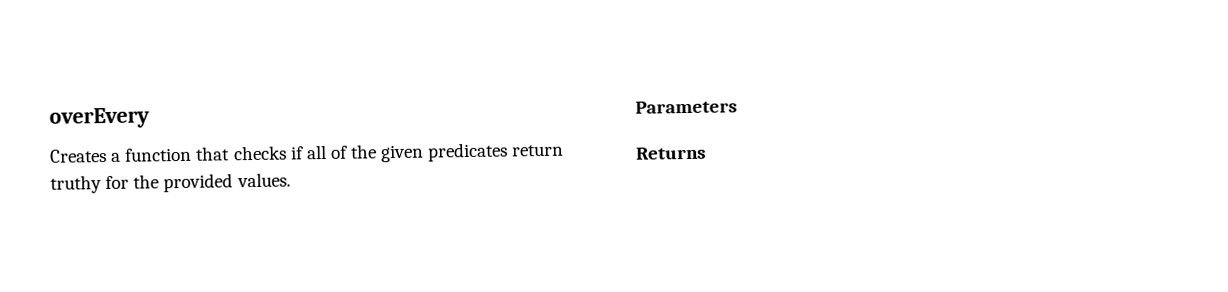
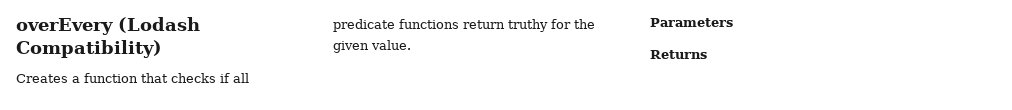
(150, 118) none -> [118,17,200,33] [16,40,162,58] (Lodash Compatibility)
[329,142,509,163] of the given predicates -> [333,19,459,32] predicate functions
[163,172,291,193] provided values. -> [333,40,411,53] given value.

